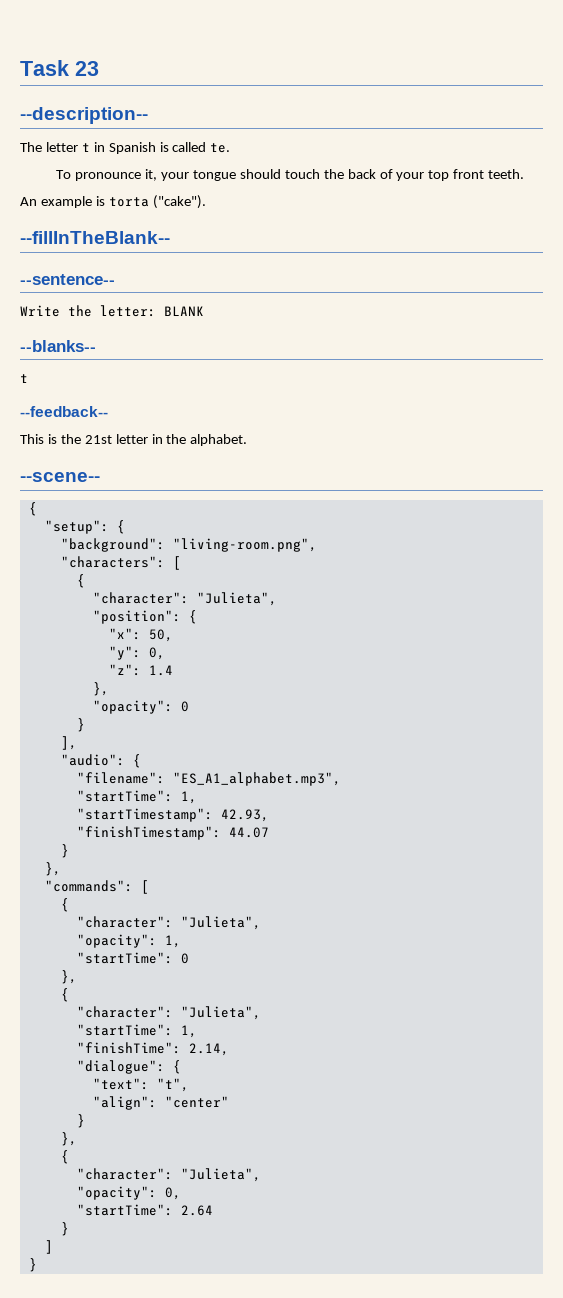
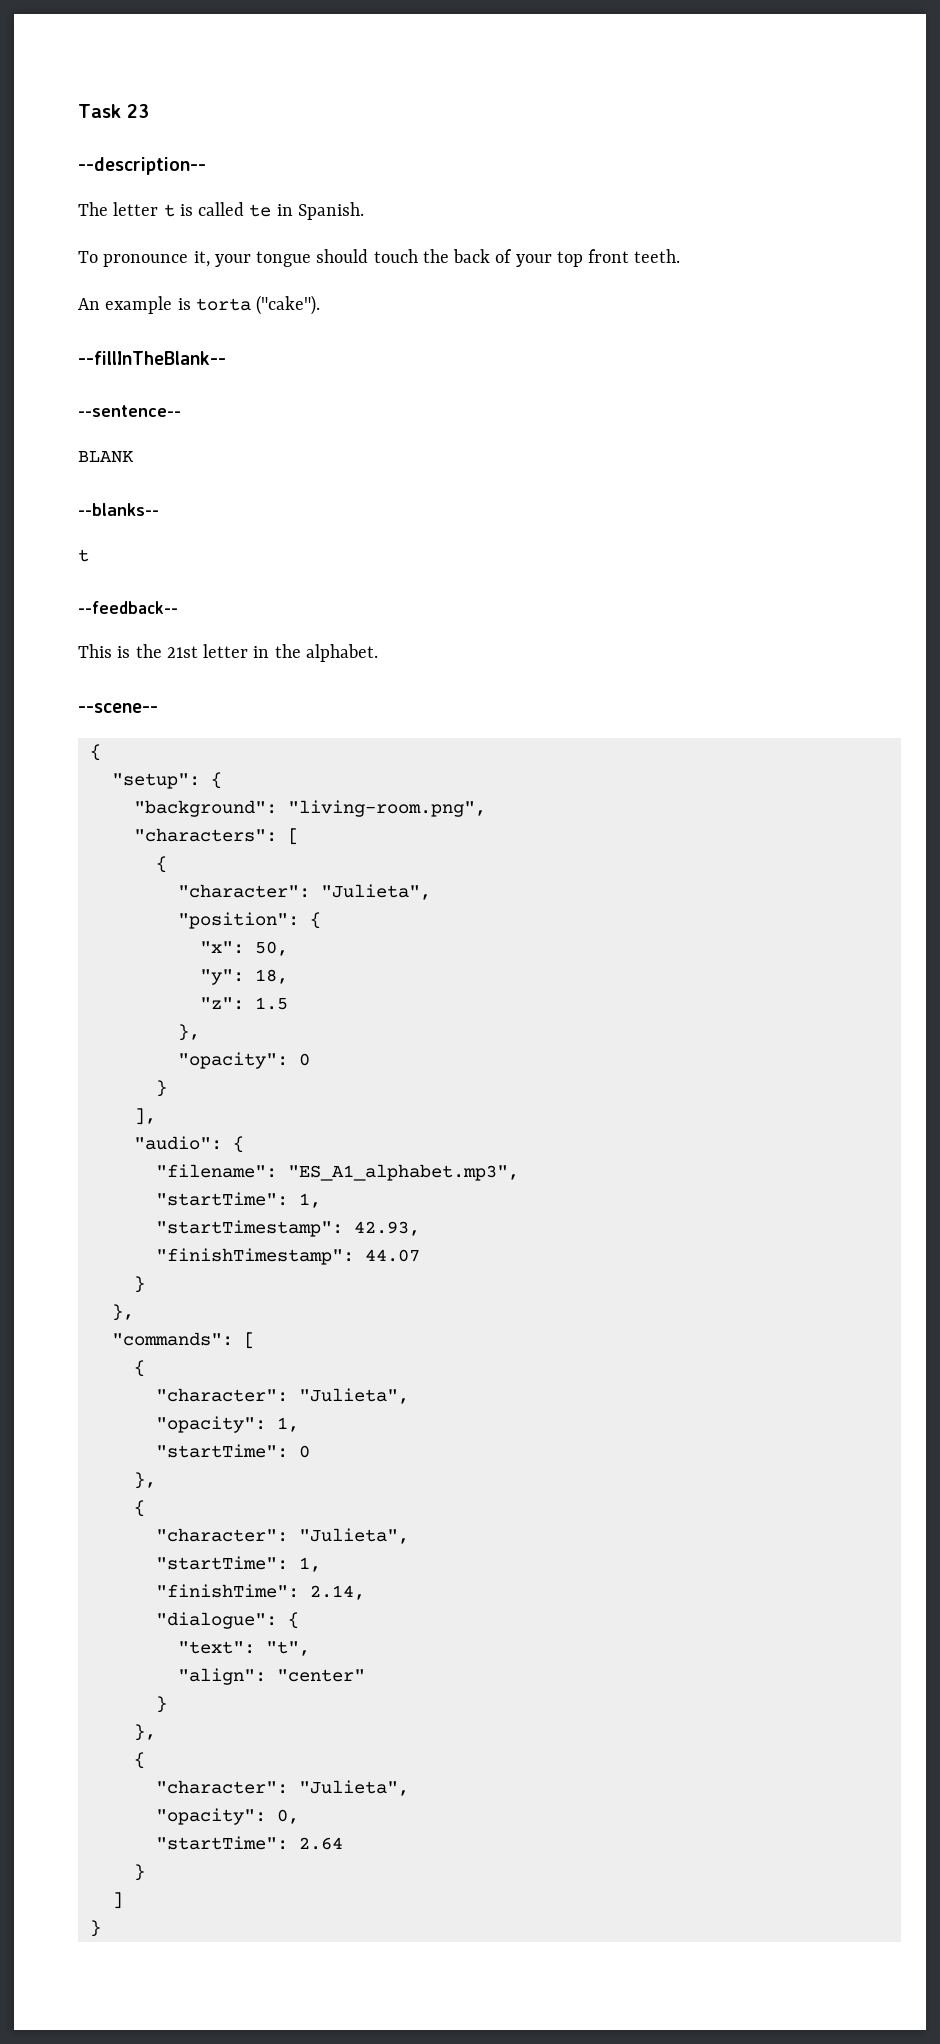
[93,142,231,154] in Spanish is called te. -> [179,202,364,220] is called te in Spanish.
[20,305,156,317] Write the letter: -> (181, 411) none
[148,647,165,660] 0, -> [254,969,288,984] 18,
[148,665,173,676] 1.4 -> [254,997,288,1010] 1.5

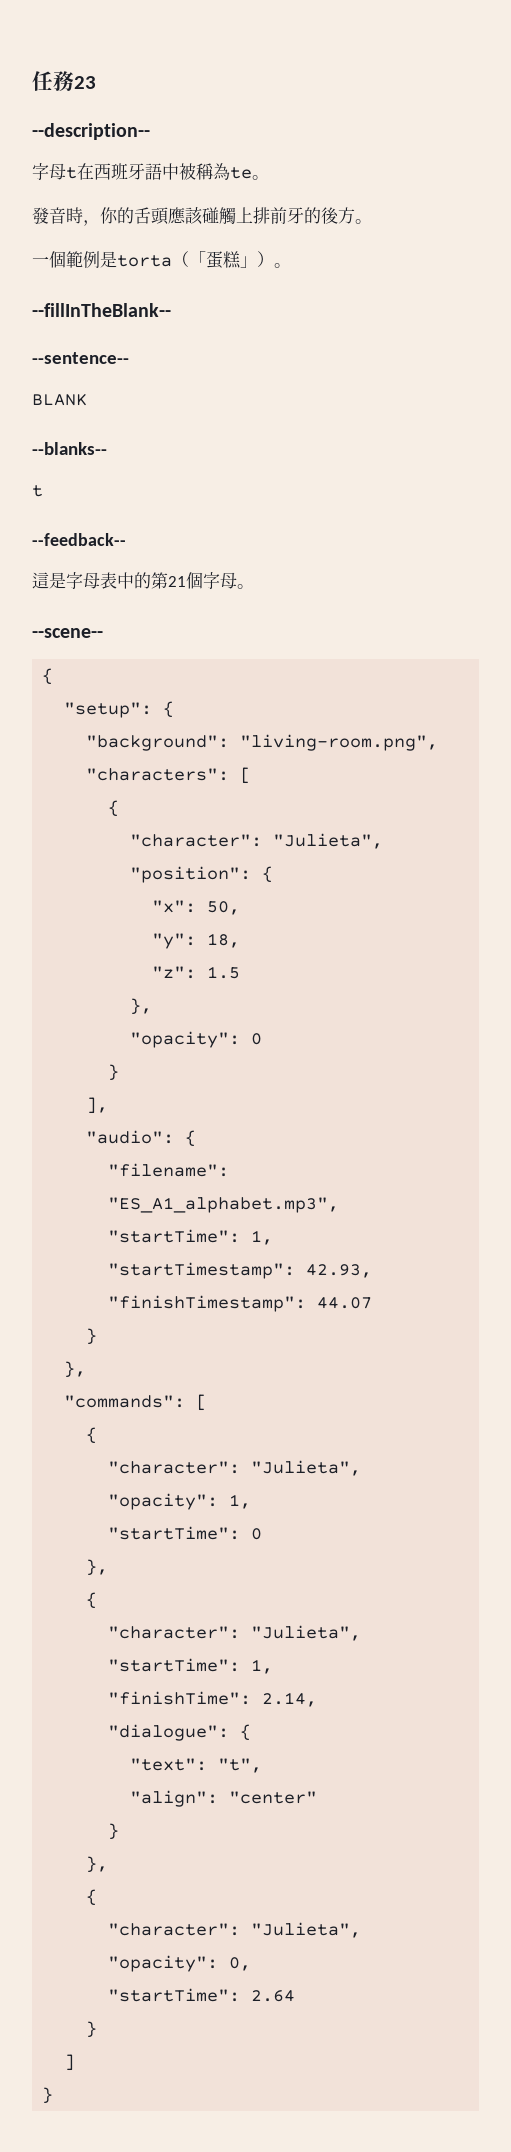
[78,104,121,118] Task -> [32,71,74,91] 任務
[78,202,364,220] [78,249,681,267] [78,295,321,315] The letter t is called te in Spanish. // To pronounce it, your tongue should touch the back of your top front teeth. // An example is torta ("cake"). -> [32,163,269,180] [32,207,372,226] [32,251,291,269] 字母t在西班牙語中被稱為te。 // 發音時，你的舌頭應該碰觸上排前牙的後方。 // 一個範例是torta（「蛋糕」）。
[78,644,378,662] This is the 21st letter in the alphabet. -> [32,572,254,589] 這是字母表中的第21個字母。

